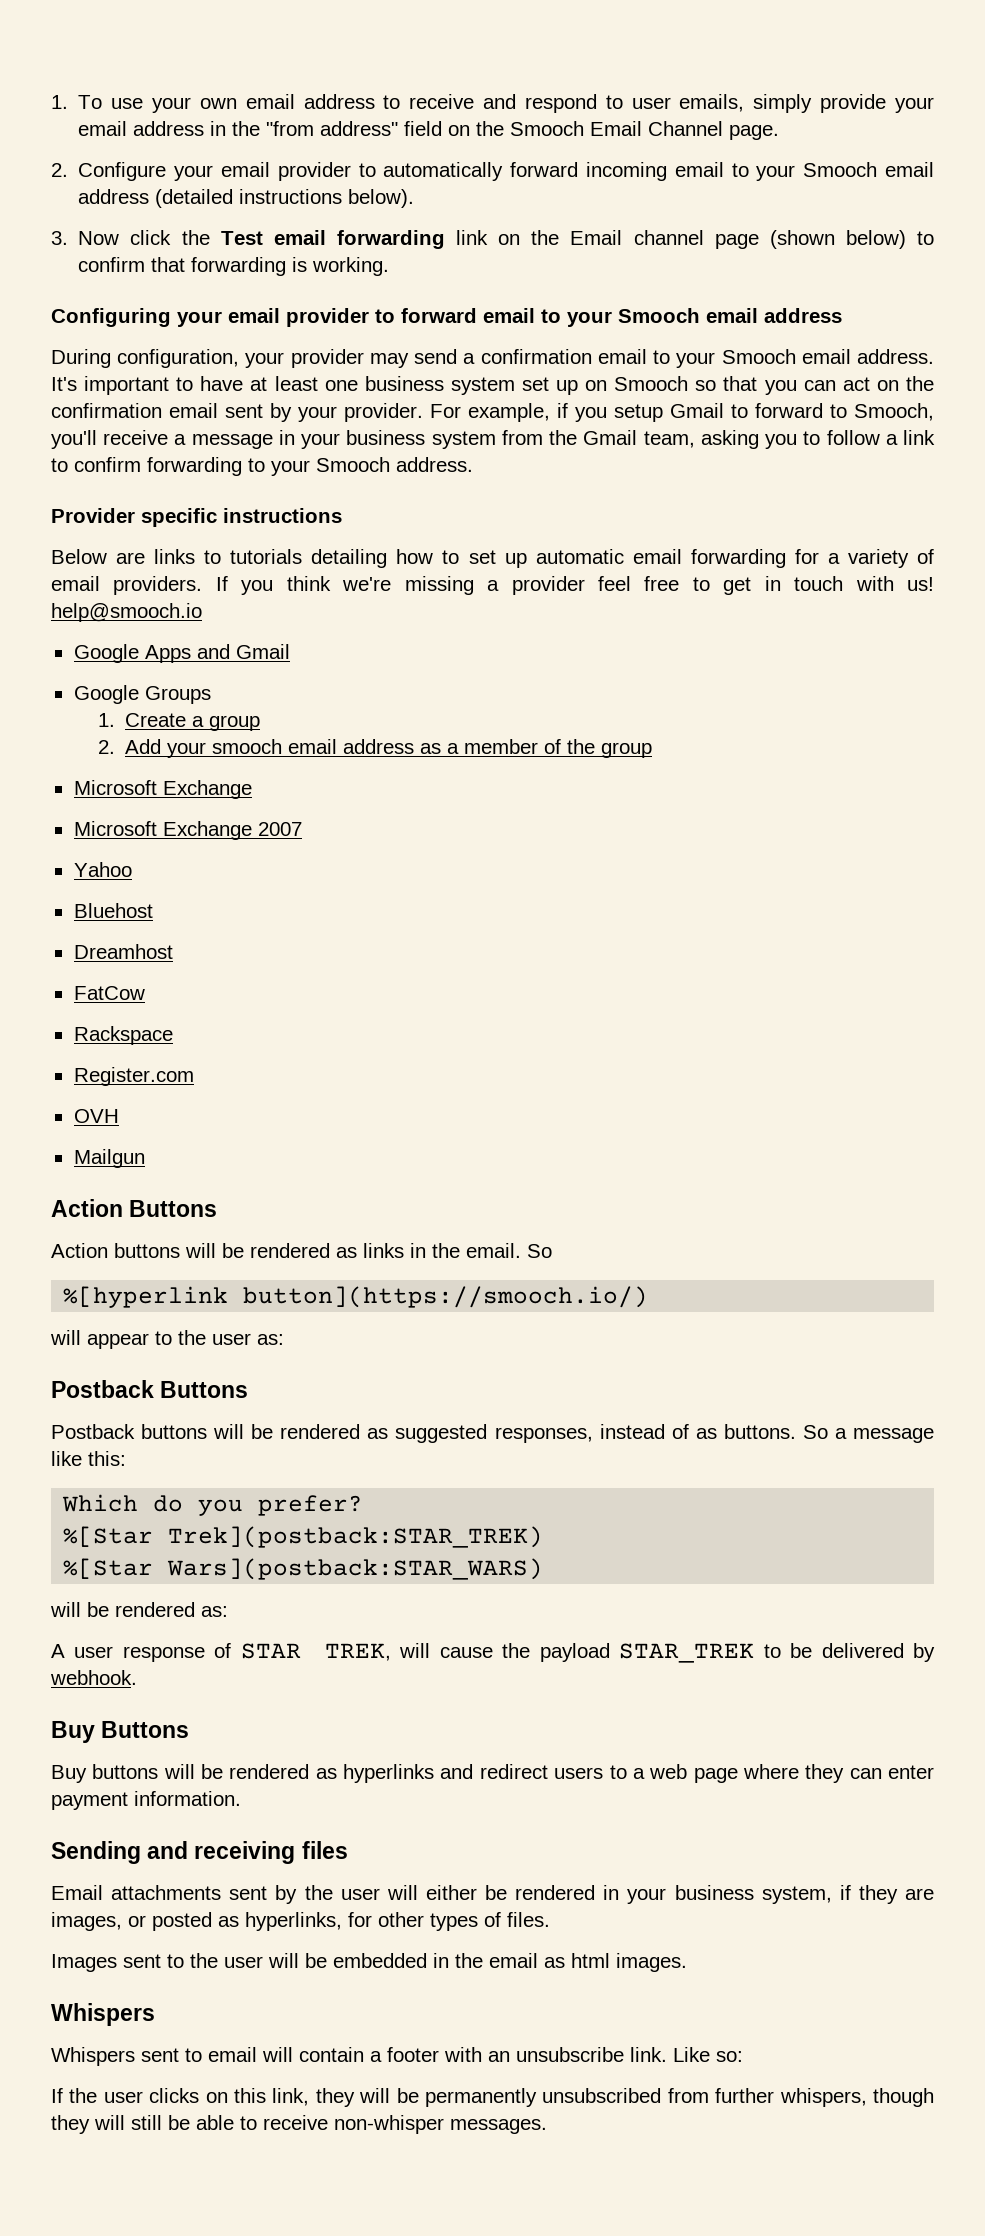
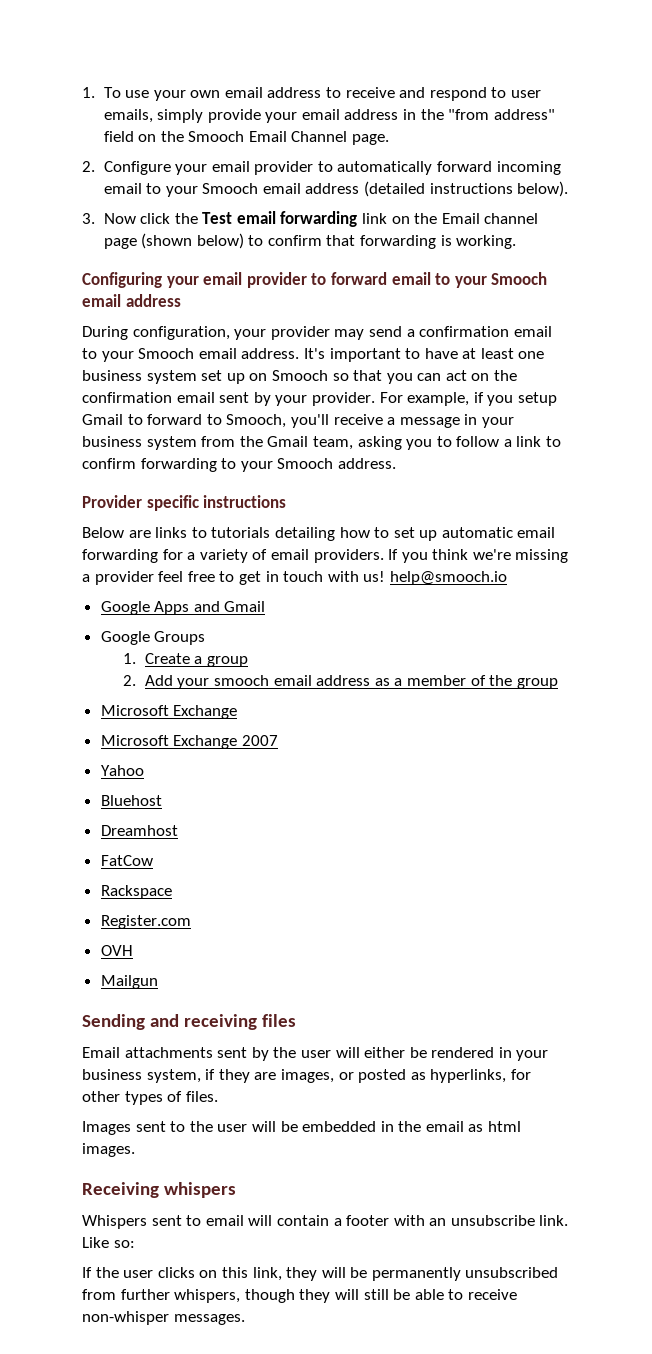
[51,1199,218,1217] [51,1243,552,1258] [63,1286,649,1308] [50,1330,284,1349] [51,1380,249,1398] [51,1424,934,1443] [51,1451,126,1466] [62,1494,364,1516] [63,1526,544,1548] [63,1558,544,1580] [50,1602,228,1617] [51,1643,936,1663] [50,1670,137,1685] [51,1721,190,1743] [51,1764,935,1783] [51,1791,241,1810] // Action Buttons // Action buttons will be rendered as links in the email. So // %[hyperlink button](https://smooch.io/) // will appear to the user as: // Postback Buttons // Postback buttons will be rendered as suggested responses, instead of as buttons. So a message like this: // Which do you prefer? // %[Star Trek](postback:STAR_TREK) // %[Star Wars](postback:STAR_WARS) // will be rendered as: // A user response of STAR TREK, will cause the payload STAR_TREK to be delivered by webhook. // Buy Buttons // Buy buttons will be rendered as hyperlinks and redirect users to a web page where they can enter payment information. -> (158, 982) none
[51,2003,155,2026] Whispers -> [82,1182,237,1198] Receiving whispers

